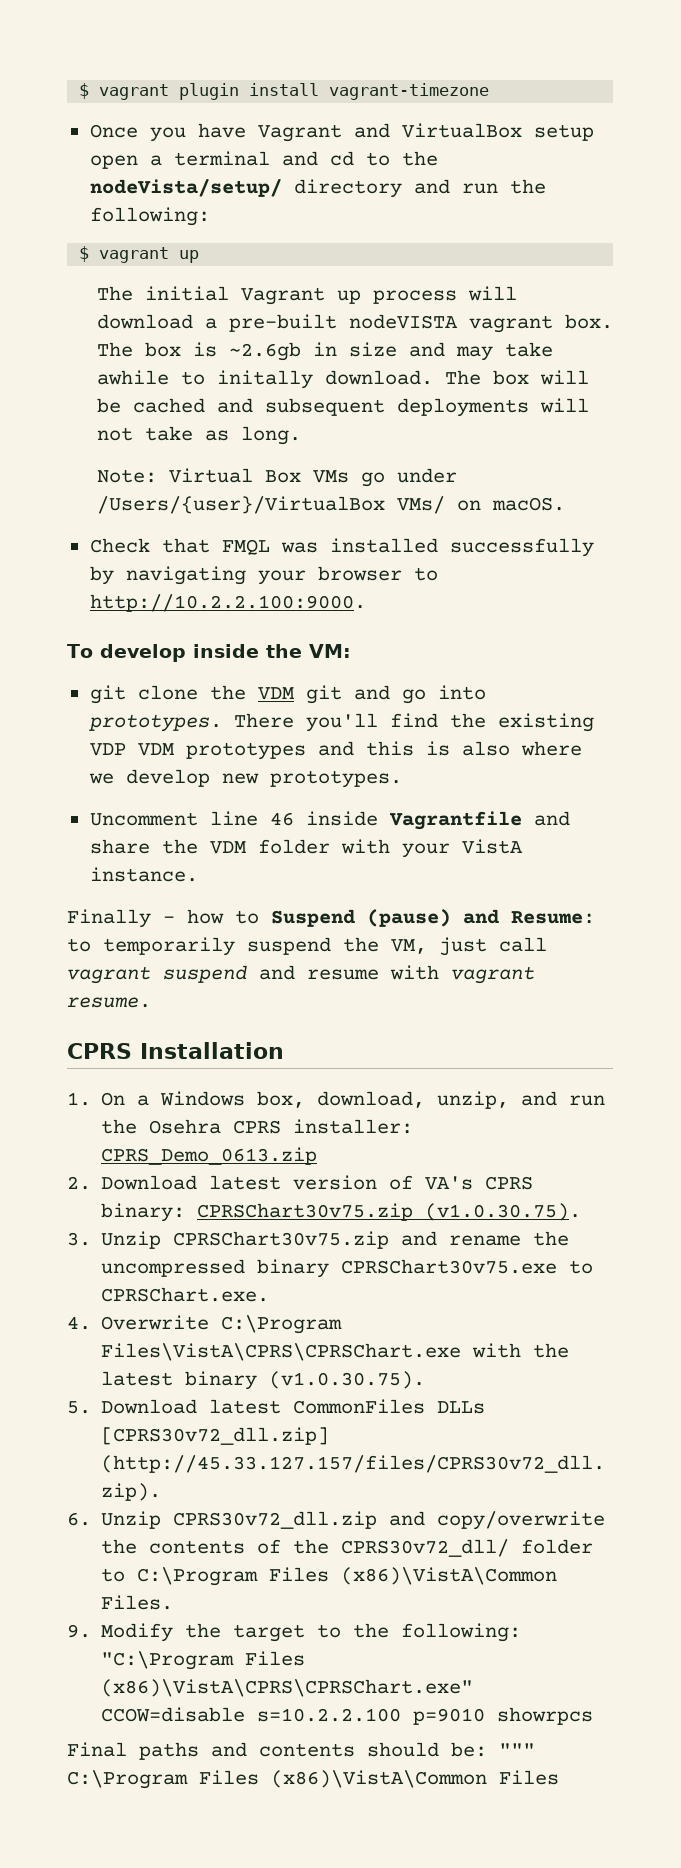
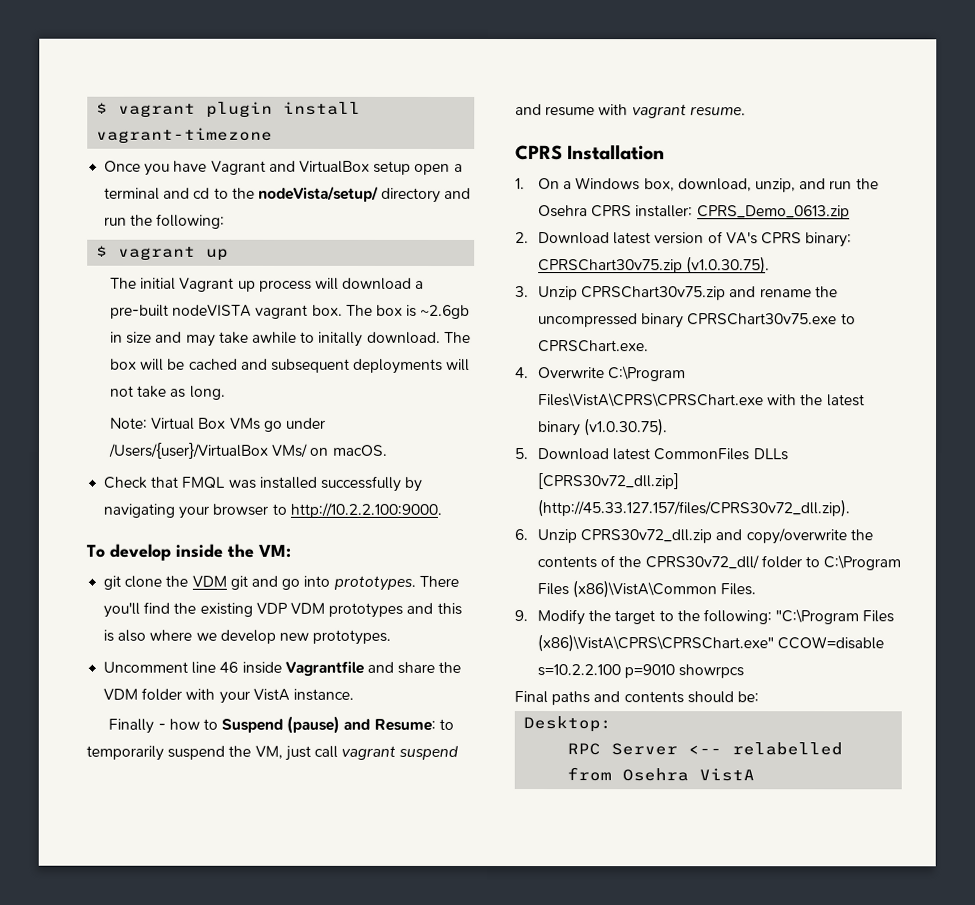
[499,1743,535,1756] [67,1770,559,1789] """ C:\Program Files (x86)\VistA\Common Files -> [523,716,613,733] [567,742,844,756] [567,767,756,782] // Desktop: // RPC Server <-- relabelled from Osehra VistA

